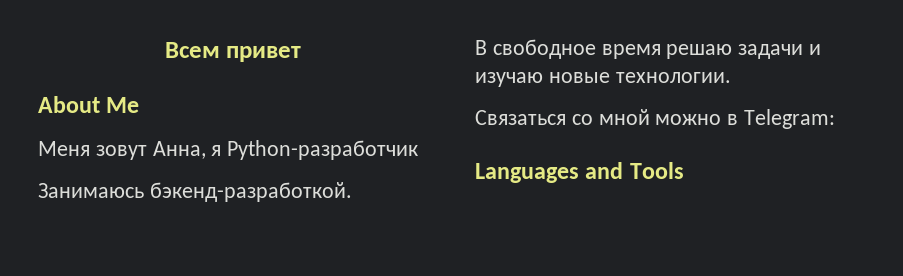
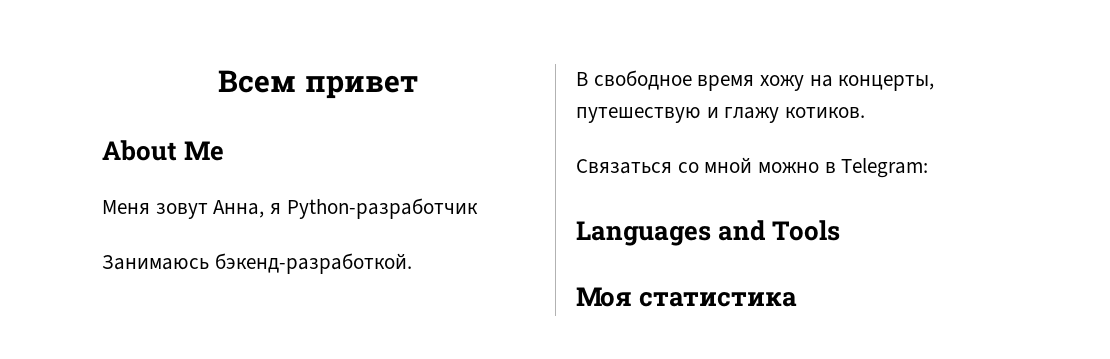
[666,44,822,59] [475,72,731,87] решаю задачи и изучаю новые технологии. -> [760,75,935,91] [576,107,866,123] хожу на концерты, путешествую и глажу котиков.
(684, 170) none -> [576,287,798,307] // Моя статистика

